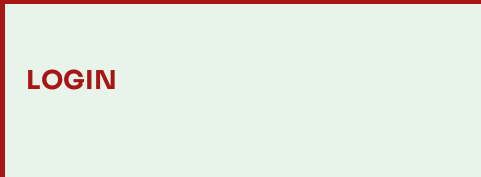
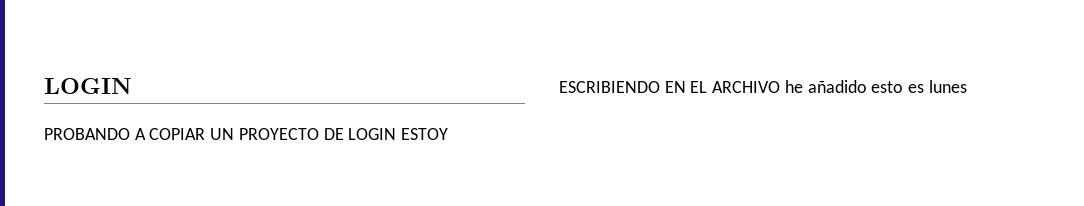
[26,69,117,90] LOGIN -> [44,78,132,94] [44,128,449,140] [559,80,967,93] LOGIN // PROBANDO A COPIAR UN PROYECTO DE LOGIN ESTOY ESCRIBIENDO EN EL ARCHIVO he añadido esto es lunes

